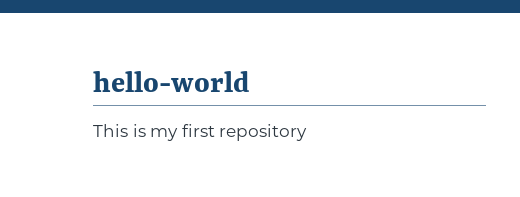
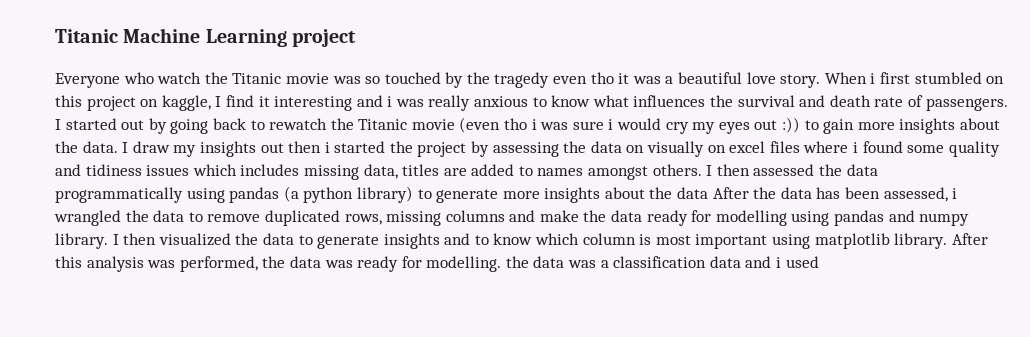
[93,71,250,92] [93,124,308,141] hello-world // This is my first repository -> [55,28,356,47] [55,72,1005,88] [55,95,1008,111] [55,117,1000,134] [55,141,1000,157] [55,164,878,180] [55,186,958,203] [54,210,970,226] [55,233,988,249] [55,256,819,272] Titanic Machine Learning project // Everyone who watch the Titanic movie was so touched by the tragedy even tho it was a beautiful love story. When i first stumbled on this project on kaggle, I find it interesting and i was really anxious to know what influences the survival and death rate of passengers. I started out by going back to rewatch the Titanic movie (even tho i was sure i would cry my eyes out :)) to gain more insights about the data. I draw my insights out then i started the project by assessing the data on visually on excel files where i found some quality and tidiness issues which includes missing data, titles are added to names amongst others. I then assessed the data programmatically using pandas (a python library) to generate more insights about the data After the data has been assessed, i wrangled the data to remove duplicated rows, missing columns and make the data ready for modelling using pandas and numpy library. I then visualized the data to generate insights and to know which column is most important using matplotlib library. After this analysis was performed, the data was ready for modelling. the data was a classification data and i used

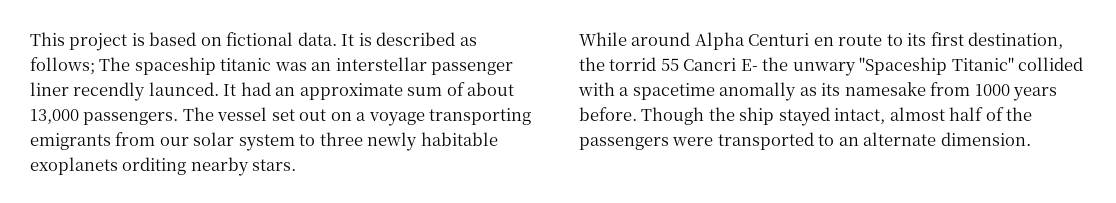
[55,28,356,47] [55,72,1005,88] [55,95,1008,111] [55,117,1000,134] [55,141,1000,157] [55,164,878,180] [55,186,958,203] [54,210,970,226] [55,233,988,249] [55,256,819,272] Titanic Machine Learning project // Everyone who watch the Titanic movie was so touched by the tragedy even tho it was a beautiful love story. When i first stumbled on this project on kaggle, I find it interesting and i was really anxious to know what influences the survival and death rate of passengers. I started out by going back to rewatch the Titanic movie (even tho i was sure i would cry my eyes out :)) to gain more insights about the data. I draw my insights out then i started the project by assessing the data on visually on excel files where i found some quality and tidiness issues which includes missing data, titles are added to names amongst others. I then assessed the data programmatically using pandas (a python library) to generate more insights about the data After the data has been assessed, i wrangled the data to remove duplicated rows, missing columns and make the data ready for modelling using pandas and numpy library. I then visualized the data to generate insights and to know which column is most important using matplotlib library. After this analysis was performed, the data was ready for modelling. the data was a classification data and i used -> [30,32,477,51] [30,57,514,75] [30,82,515,101] [30,107,532,126] [30,132,498,151] [30,157,297,176] [579,32,1064,50] [579,57,1084,76] [578,82,1058,101] [579,107,1033,126] [579,132,1031,150] This project is based on fictional data. It is described as follows; The spaceship titanic was an interstellar passenger liner recendly launced. It had an approximate sum of about 13,000 passengers. The vessel set out on a voyage transporting emigrants from our solar system to three newly habitable exoplanets orditing nearby stars. // While around Alpha Centuri en route to its first destination, the torrid 55 Cancri E- the unwary "Spaceship Titanic" collided with a spacetime anomally as its namesake from 1000 years before. Though the ship stayed intact, almost half of the passengers were transported to an alternate dimension.

